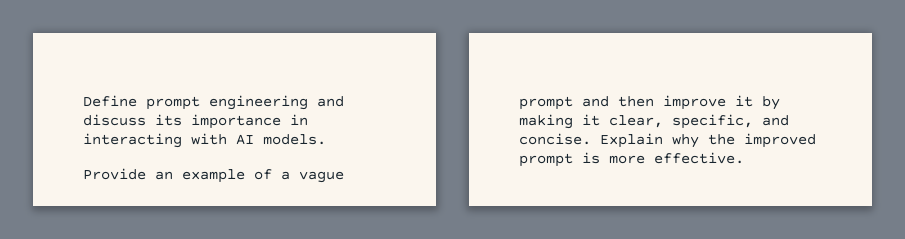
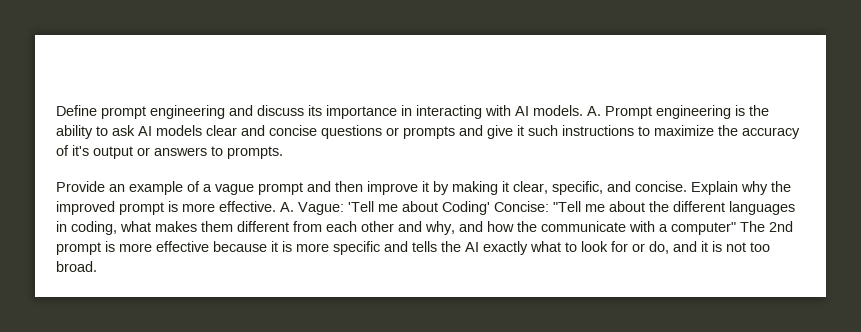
(326, 139) none -> [587,105,769,119] [56,125,800,139] [56,145,283,159] A. Prompt engineering is the ability to ask AI models clear and concise questions or prompts and give it such instructions to maximize the accuracy of it's output or answers to prompts.
(744, 158) none -> [280,201,795,215] [56,221,793,235] [56,241,770,255] [56,261,97,272] A. Vague: 'Tell me about Coding' Concise: "Tell me about the different languages in coding, what makes them different from each other and why, and how the communicate with a computer" The 2nd prompt is more effective because it is more specific and tells the AI exactly what to look for or do, and it is not too broad.

